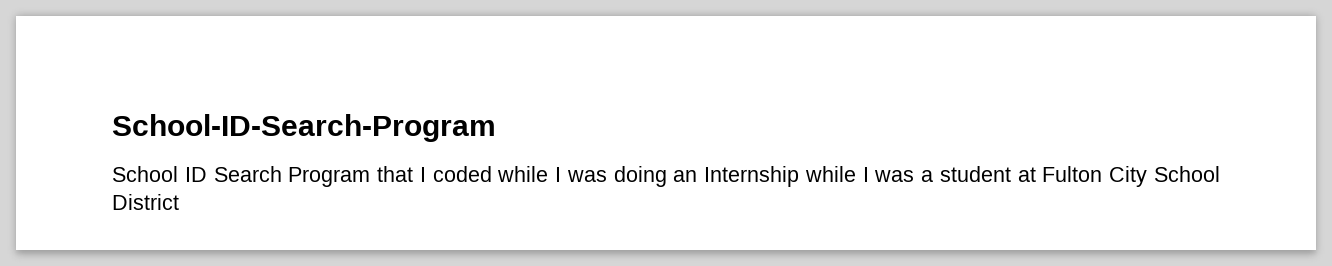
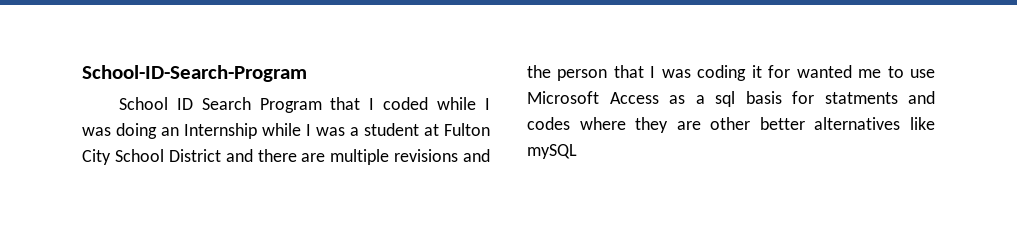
(179, 202) none -> [225,149,490,165] [527,65,935,81] [527,91,935,107] [527,117,935,133] [527,144,577,159] and there are multiple revisions and the person that I was coding it for wanted me to use Microsoft Access as a sql basis for statments and codes where they are other better alternatives like mySQL

